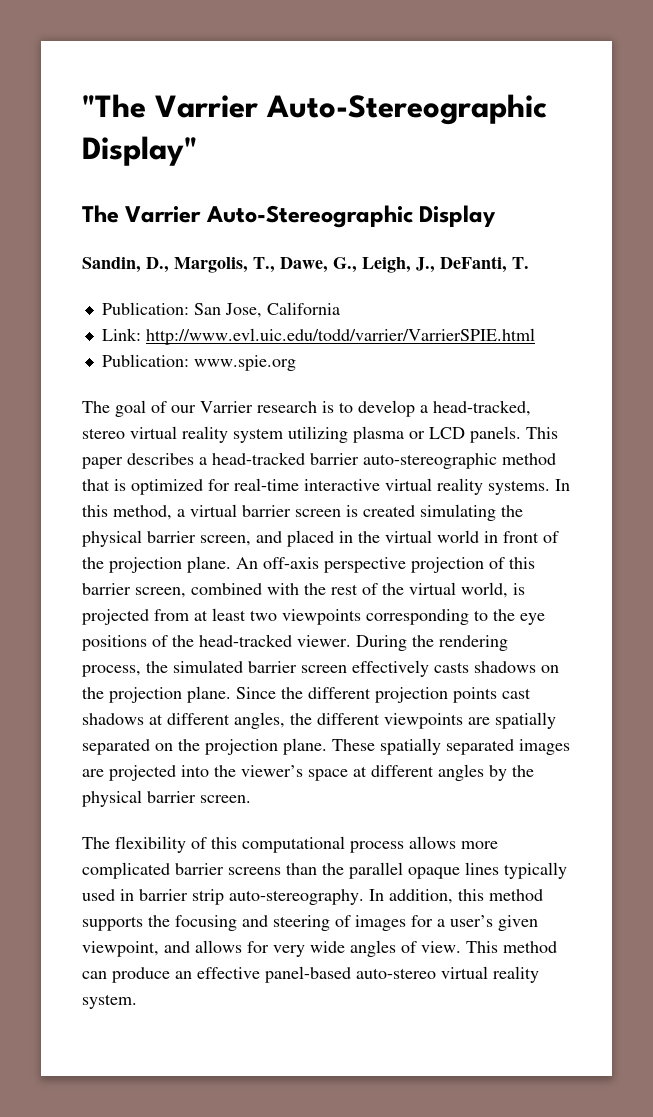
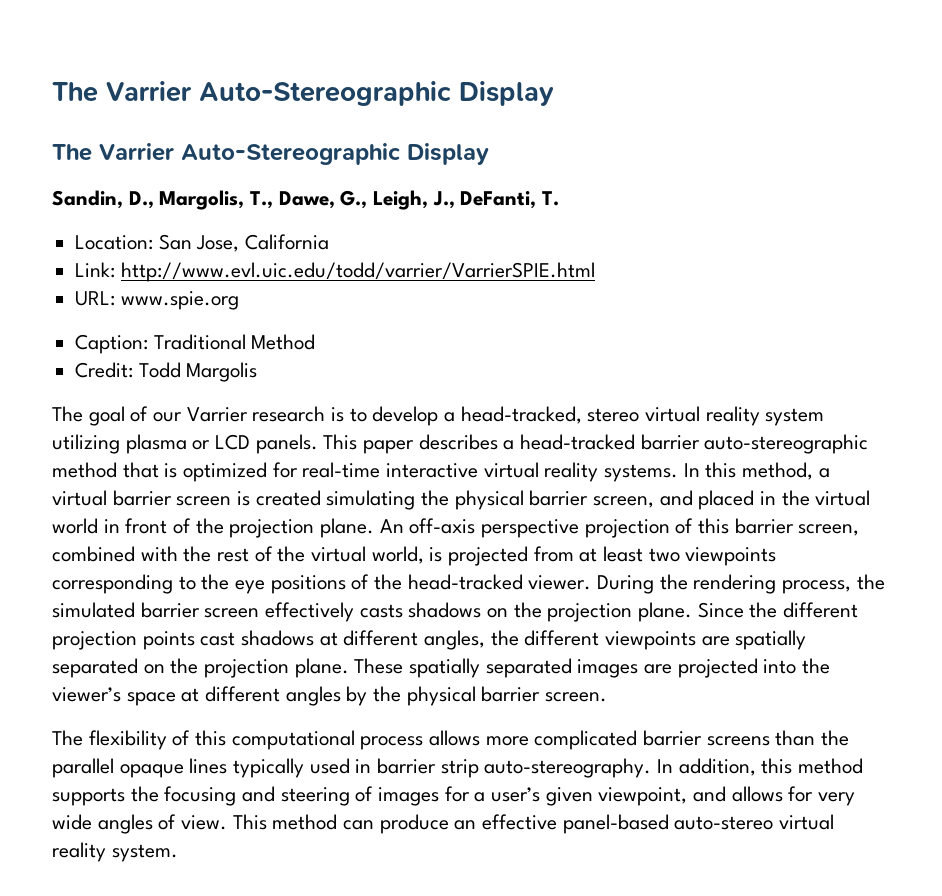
[82,94,547,125] [82,136,197,166] "The Varrier Auto-Stereographic Display" -> [52,81,554,106] The Varrier Auto-Stereographic Display
[101,302,189,315] Publication: -> [75,235,154,250] Location:
[101,354,189,367] Publication: -> [75,291,116,306] URL:
(296, 363) none -> [75,334,316,354] [75,362,258,382] // Caption: Traditional Method // Credit: Todd Margolis

